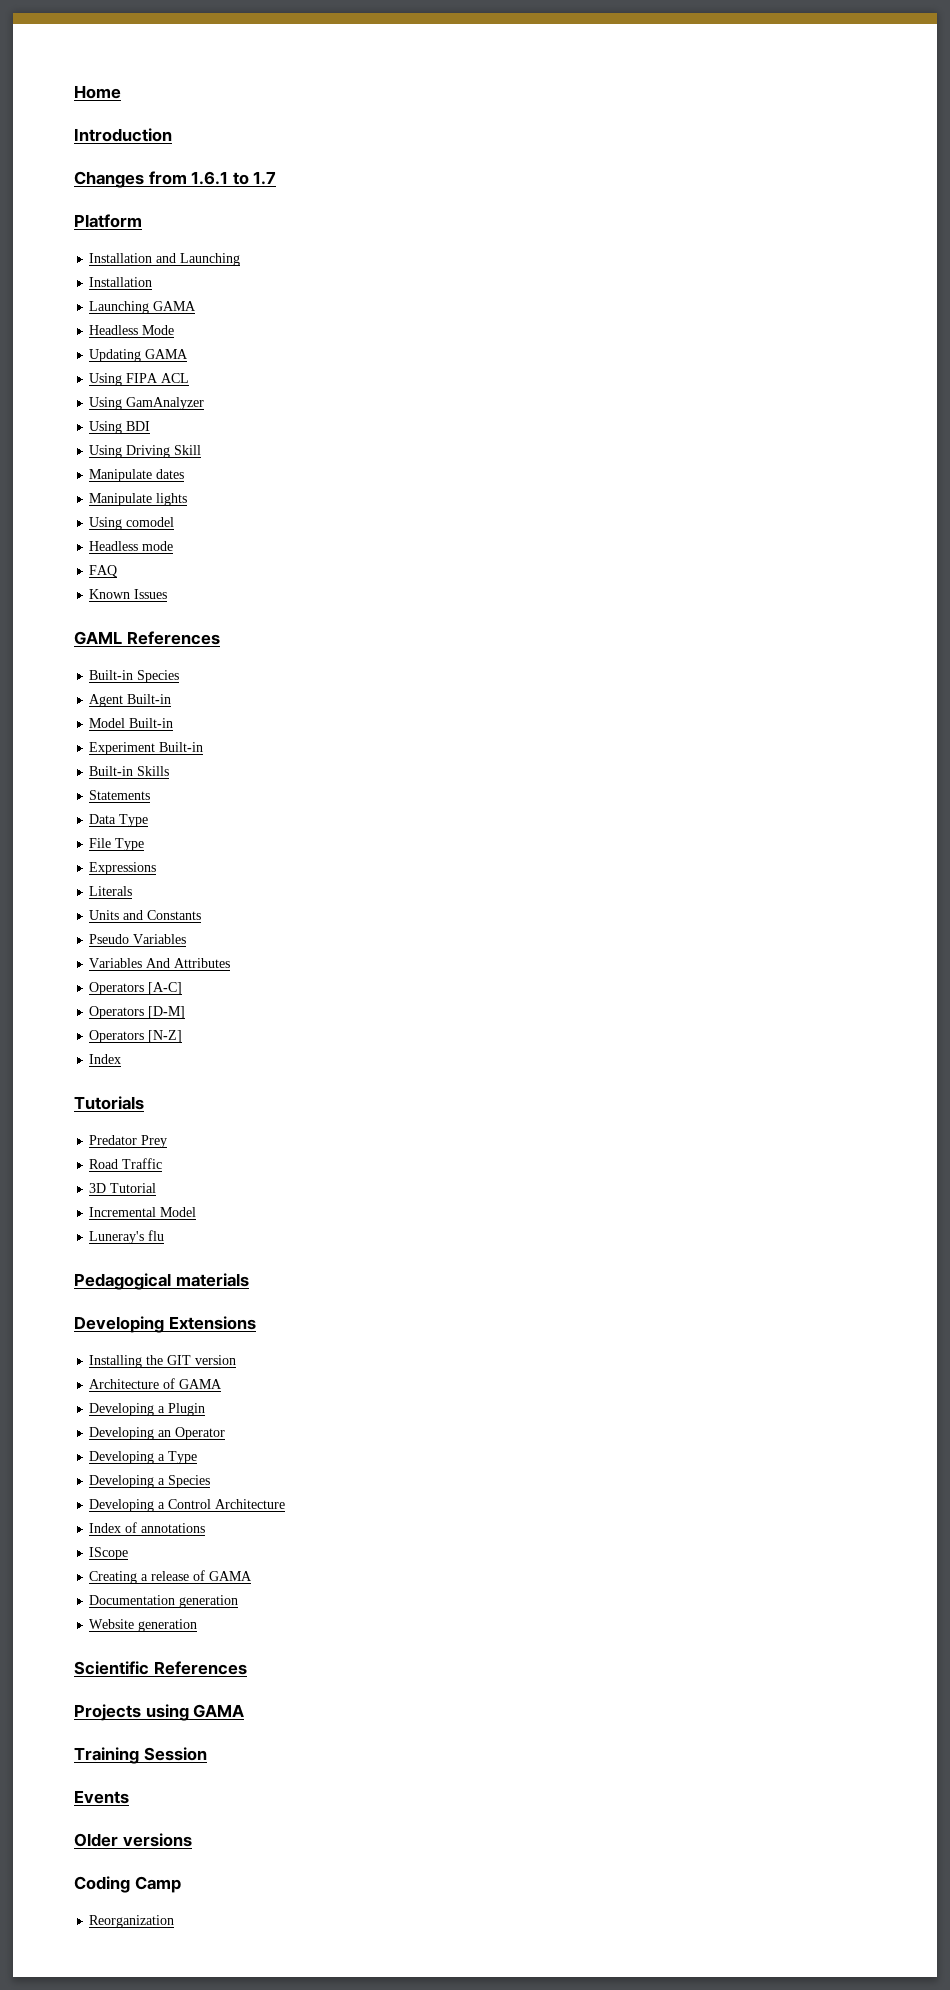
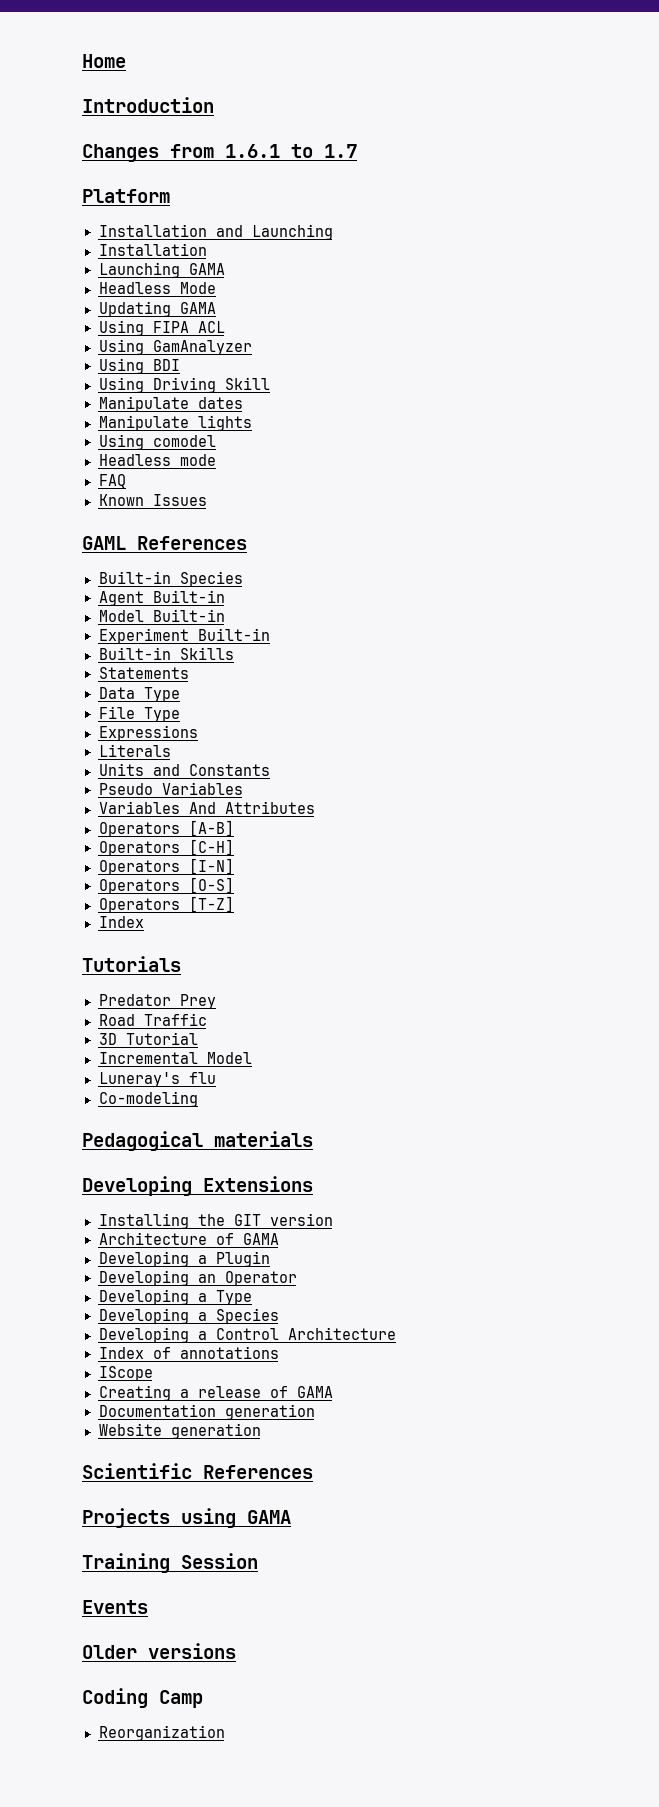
[148,982,183,995] [89,1006,186,1019] [89,1030,183,1043] [A-C] // Operators [D-M] // Operators [N-Z] -> [188,820,234,837] [98,839,234,856] [98,858,234,875] [98,877,234,894] [98,896,234,913] [A-B] // Operators [C-H] // Operators [I-N] // Operators [O-S] // Operators [T-Z]
(165, 1235) none -> [98,1091,198,1107] // Co-modeling

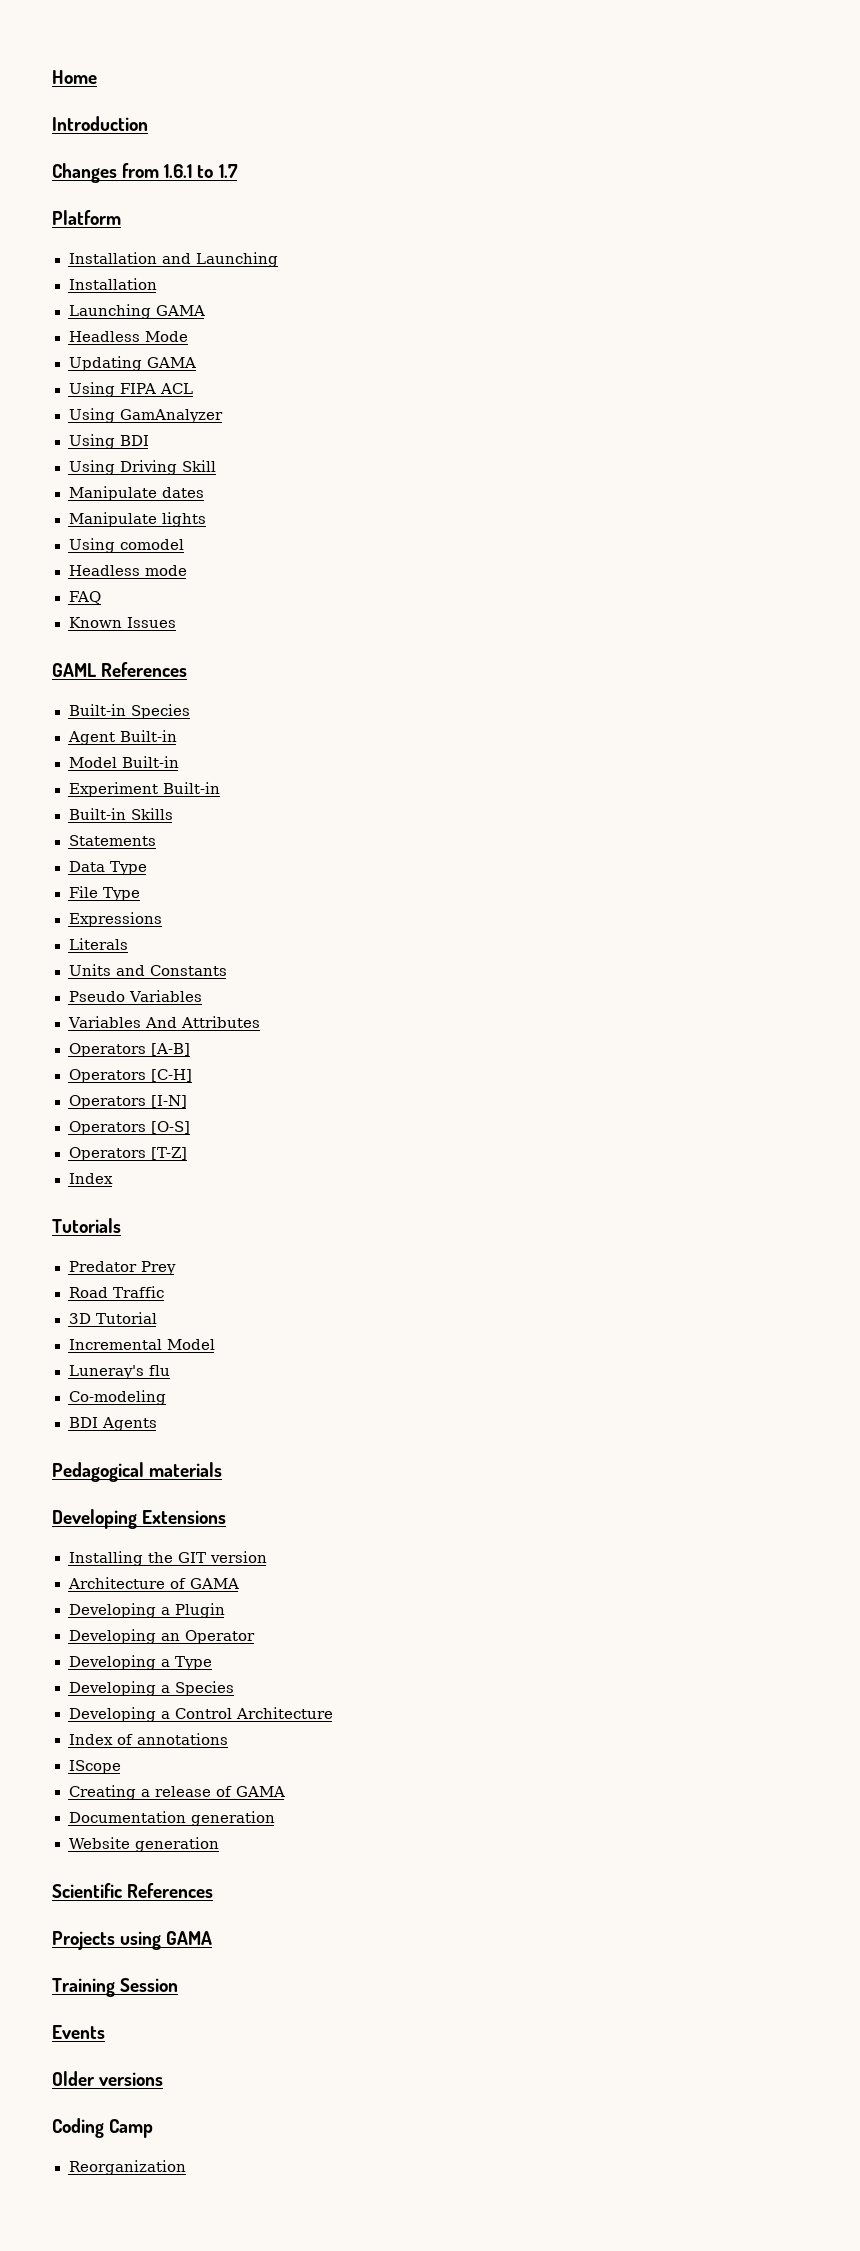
(198, 1099) none -> [68,1417,157,1431] // BDI Agents

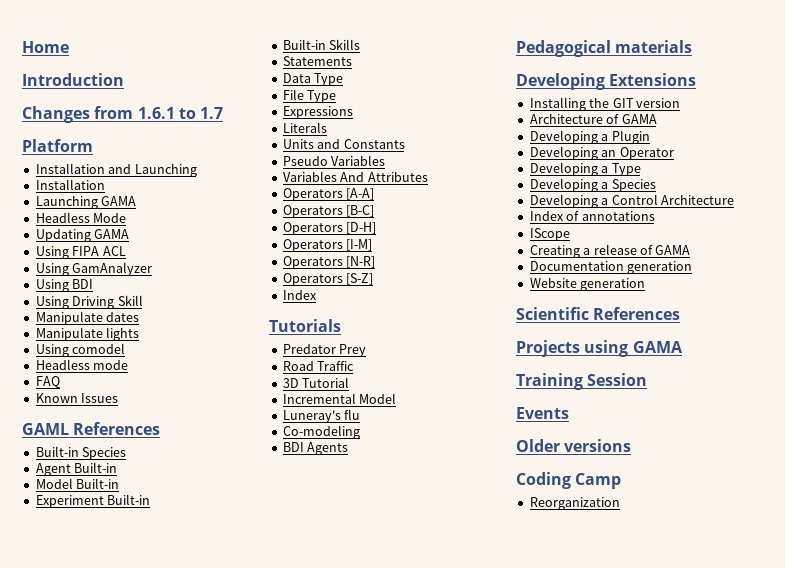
[150,1043,190,1056] [68,1069,192,1083] [68,1095,187,1109] [68,1121,190,1135] [68,1147,188,1161] [A-B] // Operators [C-H] // Operators [I-N] // Operators [O-S] // Operators [T-Z] -> [346,188,375,200] [282,205,375,218] [282,222,377,235] [282,239,373,252] [282,256,376,269] [282,273,374,286] [A-A] // Operators [B-C] // Operators [D-H] // Operators [I-M] // Operators [N-R] // Operators [S-Z]

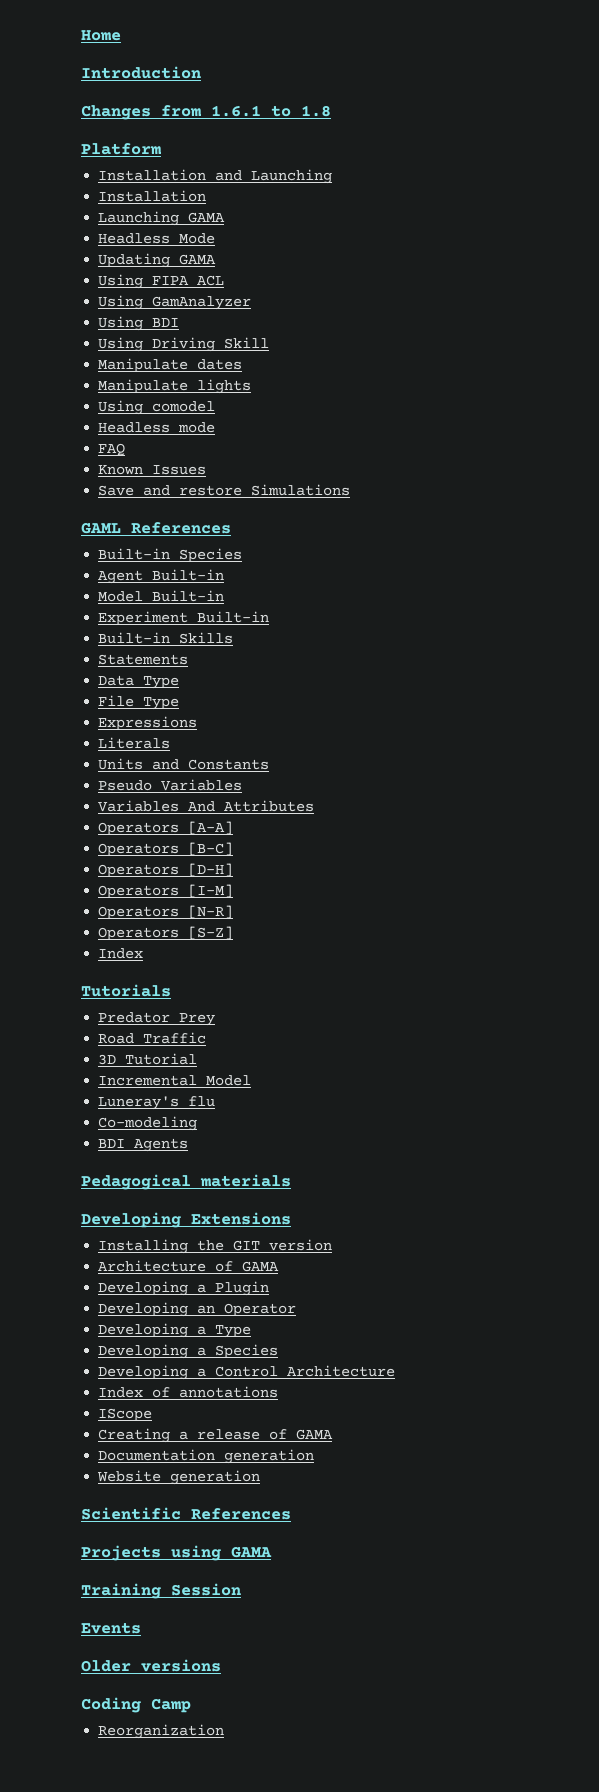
[200,107,224,119] 1.7 -> [301,105,331,117] 1.8
(119, 398) none -> [98,484,351,496] // Save and restore Simulations

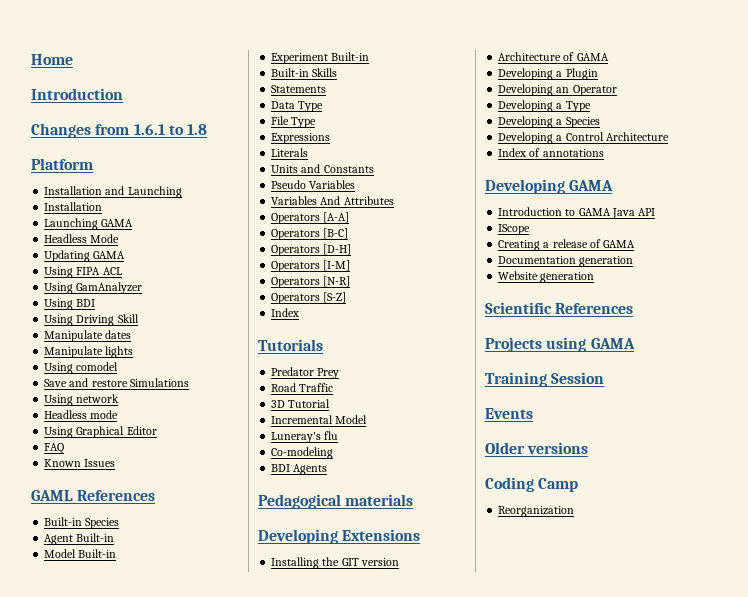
(216, 406) none -> [44,378,189,387] [44,394,120,406] // Save and restore Simulations // Using network
(216, 427) none -> [44,426,157,438] // Using Graphical Editor
[98,484,351,496] // Save and restore Simulations -> (116, 463) none
(279, 1392) none -> [485,179,614,194] [498,207,656,219] // Developing GAMA // Introduction to GAMA Java API

